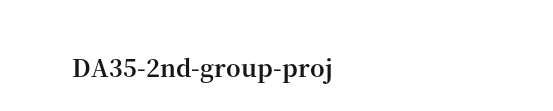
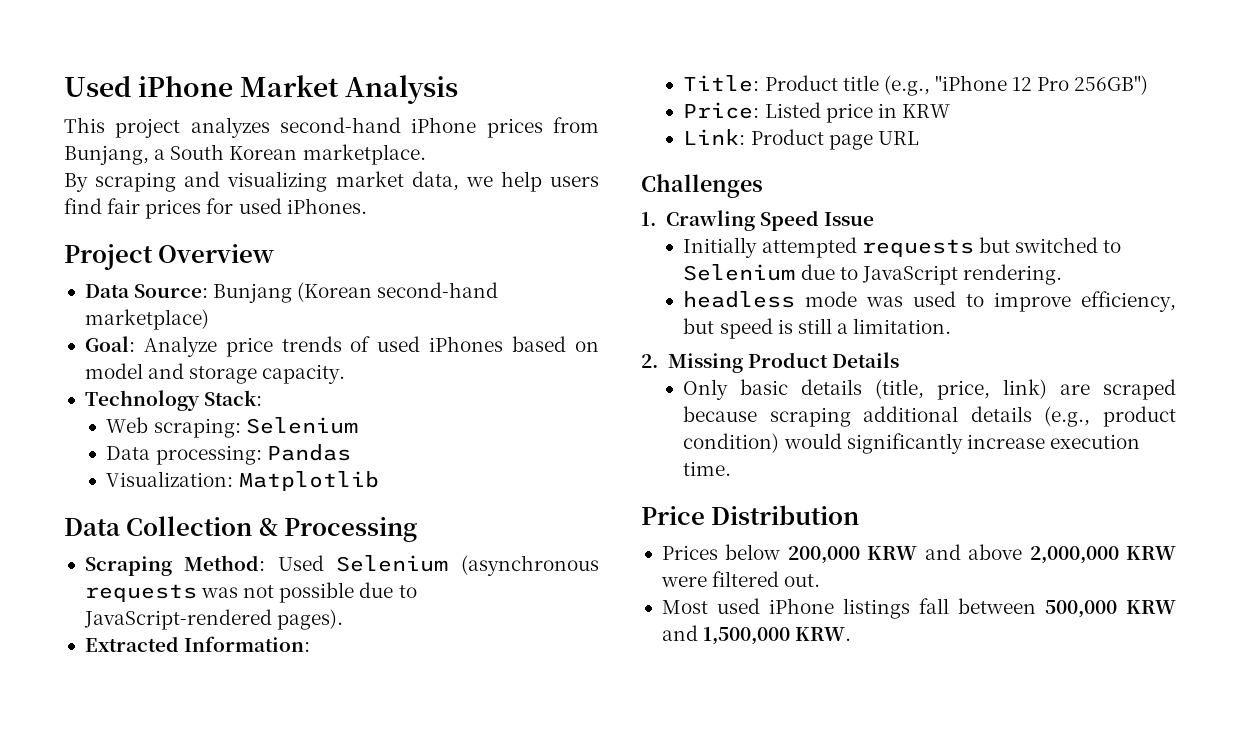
[72,57,333,84] DA35-2nd-group-proj -> [64,75,459,104] [64,117,599,138] [64,144,426,165] [64,171,599,192] [64,198,367,219] [64,244,275,270] [84,282,499,303] [84,309,209,330] [84,336,599,357] [84,363,346,384] [84,390,263,411] [106,417,358,438] [106,444,351,465] [106,471,379,491] [64,516,418,542] [84,555,600,576] [84,582,417,603] [83,609,344,630] [84,636,311,652] [683,75,1149,96] [683,102,950,123] [683,129,919,150] [641,174,763,198] [641,210,874,231] [683,237,1122,258] [683,264,1062,285] [683,291,1176,312] [683,318,952,339] [641,352,899,373] [683,379,1176,400] [683,406,1176,427] [683,433,1140,454] [683,461,732,476] [641,505,860,525] [661,544,1176,564] [660,571,821,587] [661,598,1176,619] [661,625,852,645] Used iPhone Market Analysis // This project analyzes second-hand iPhone prices from Bunjang, a South Korean marketplace. // By scraping and visualizing market data, we help users find fair prices for used iPhones. // Project Overview // Data Source: Bunjang (Korean second-hand marketplace) // Goal: Analyze price trends of used iPhones based on model and storage capacity. // Technology Stack: // Web scraping: Selenium // Data processing: Pandas // Visualization: Matplotlib // Data Collection & Processing // Scraping Method: Used Selenium (asynchronous requests was not possible due to JavaScript-rendered pages). // Extracted Information: // Title: Product title (e.g., "iPhone 12 Pro 256GB") // Price: Listed price in KRW // Link: Product page URL // Challenges // 1. Crawling Speed Issue // Initially attempted requests but switched to Selenium due to JavaScript rendering. // headless mode was used to improve efficiency, but speed is still a limitation. // 2. Missing Product Details // Only basic details (title, price, link) are scraped because scraping additional details (e.g., product condition) would significantly increase execution time. // Price Distribution // Prices below 200,000 KRW and above 2,000,000 KRW were filtered out. // Most used iPhone listings fall between 500,000 KRW and 1,500,000 KRW.

